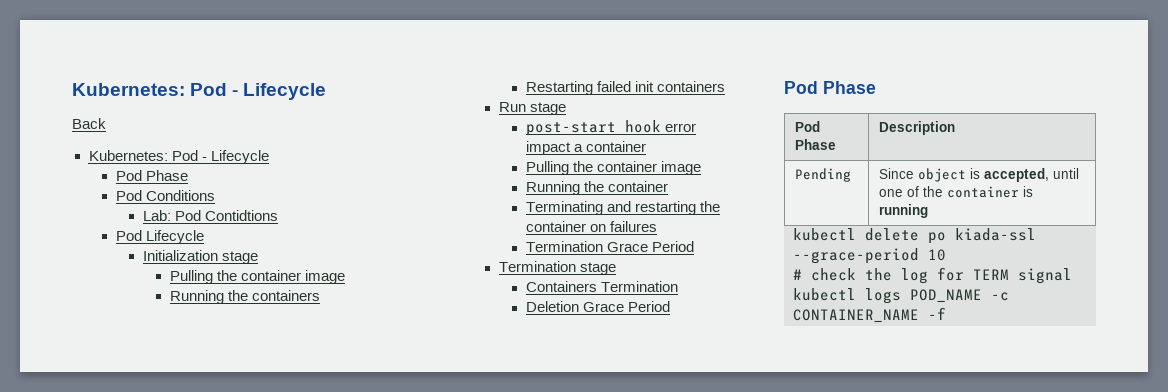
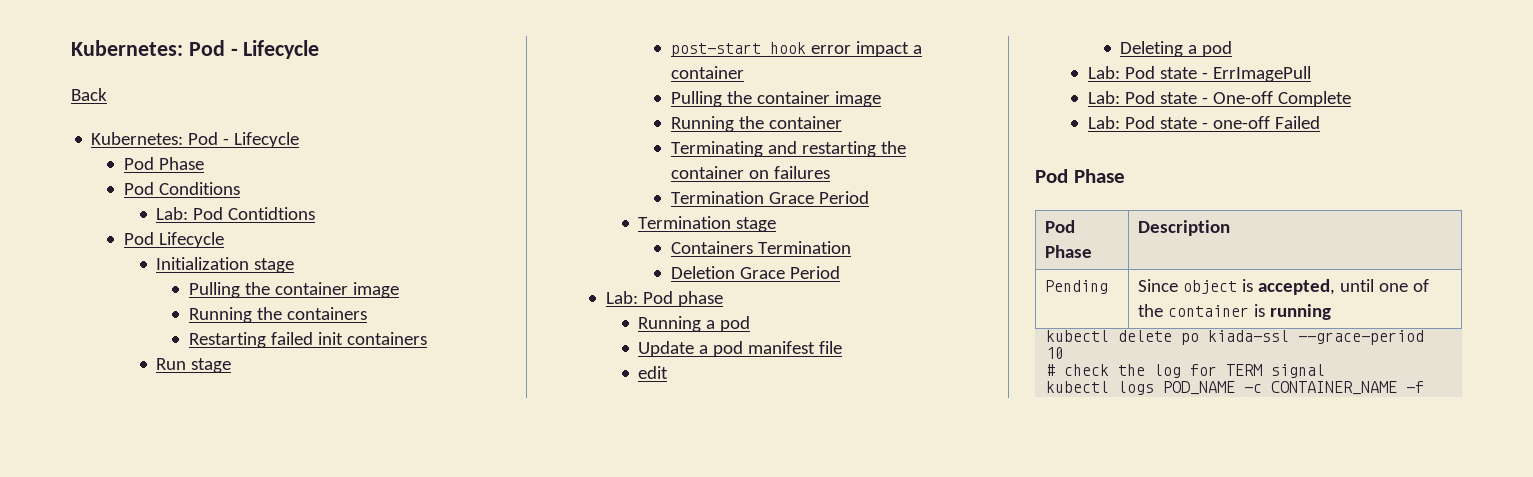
(670, 306) none -> [605,291,723,307] [638,316,751,332] [638,341,843,357] [638,366,669,379] [1120,41,1233,57] [1087,66,1311,82] [1087,91,1351,107] [1087,116,1320,129] // Lab: Pod phase // Running a pod // Update a pod manifest file // edit // Deleting a pod // Lab: Pod state - ErrImagePull // Lab: Pod state - One-off Complete // Lab: Pod state - one-off Failed

